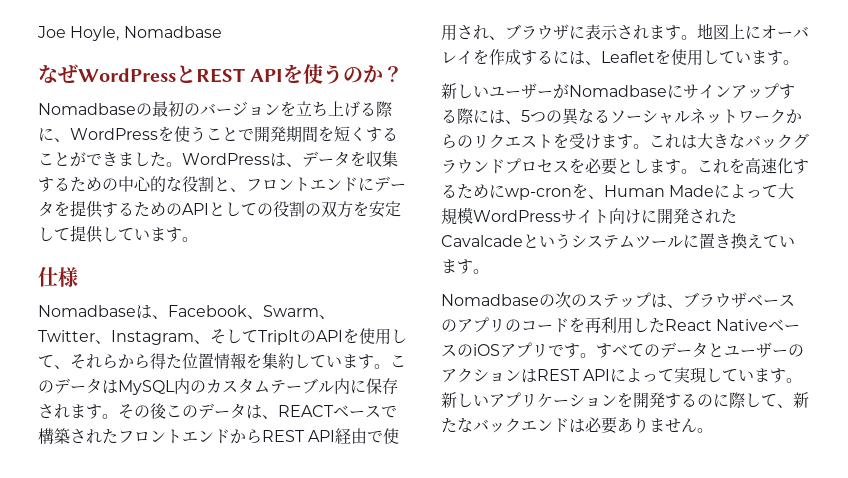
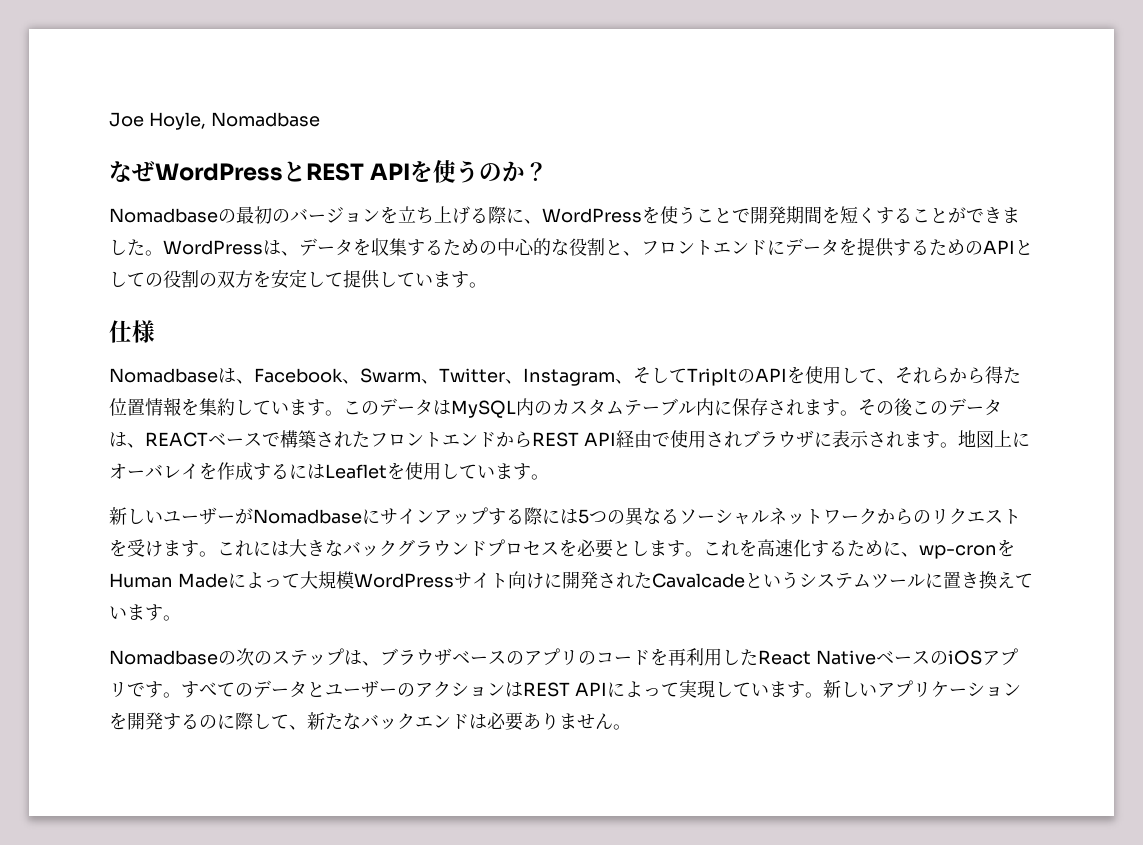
[489,36,505,40] 、 -> (742, 439) none
[585,61,601,65] 、 -> (325, 471) none
[505,120,521,124] 、 -> (578, 516) none
(681, 141) none -> [253,541,271,556] に
[505,183,604,200] wp-cronを、 -> [901,539,1015,559] 、wp-cronを

